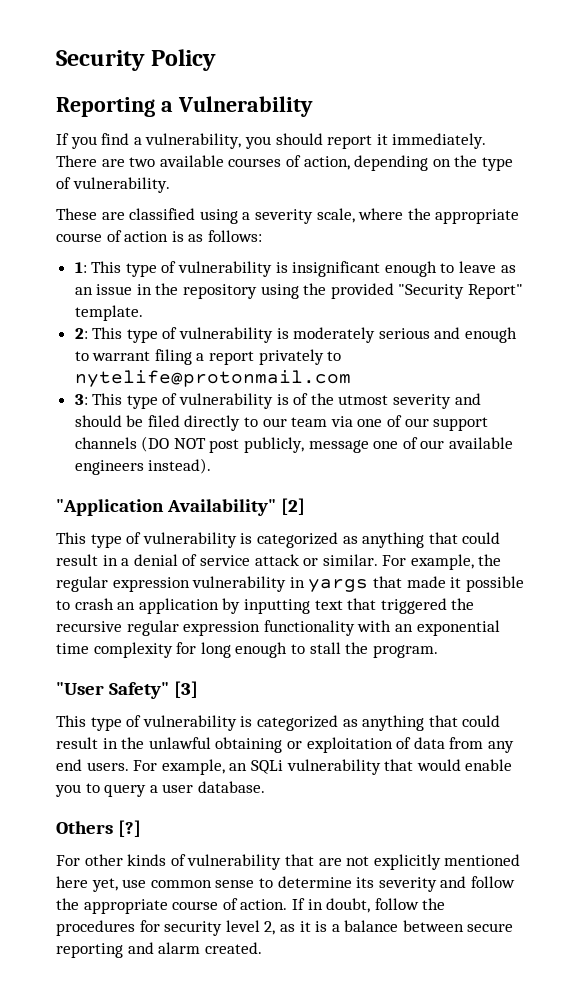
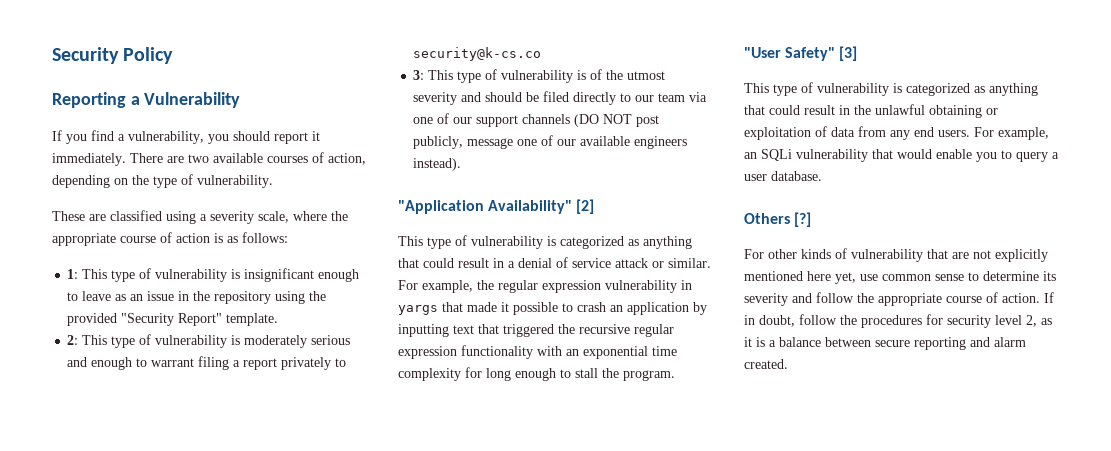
[74,370,351,387] nytelife@protonmail.com -> [413,47,542,61] security@k-cs.co

